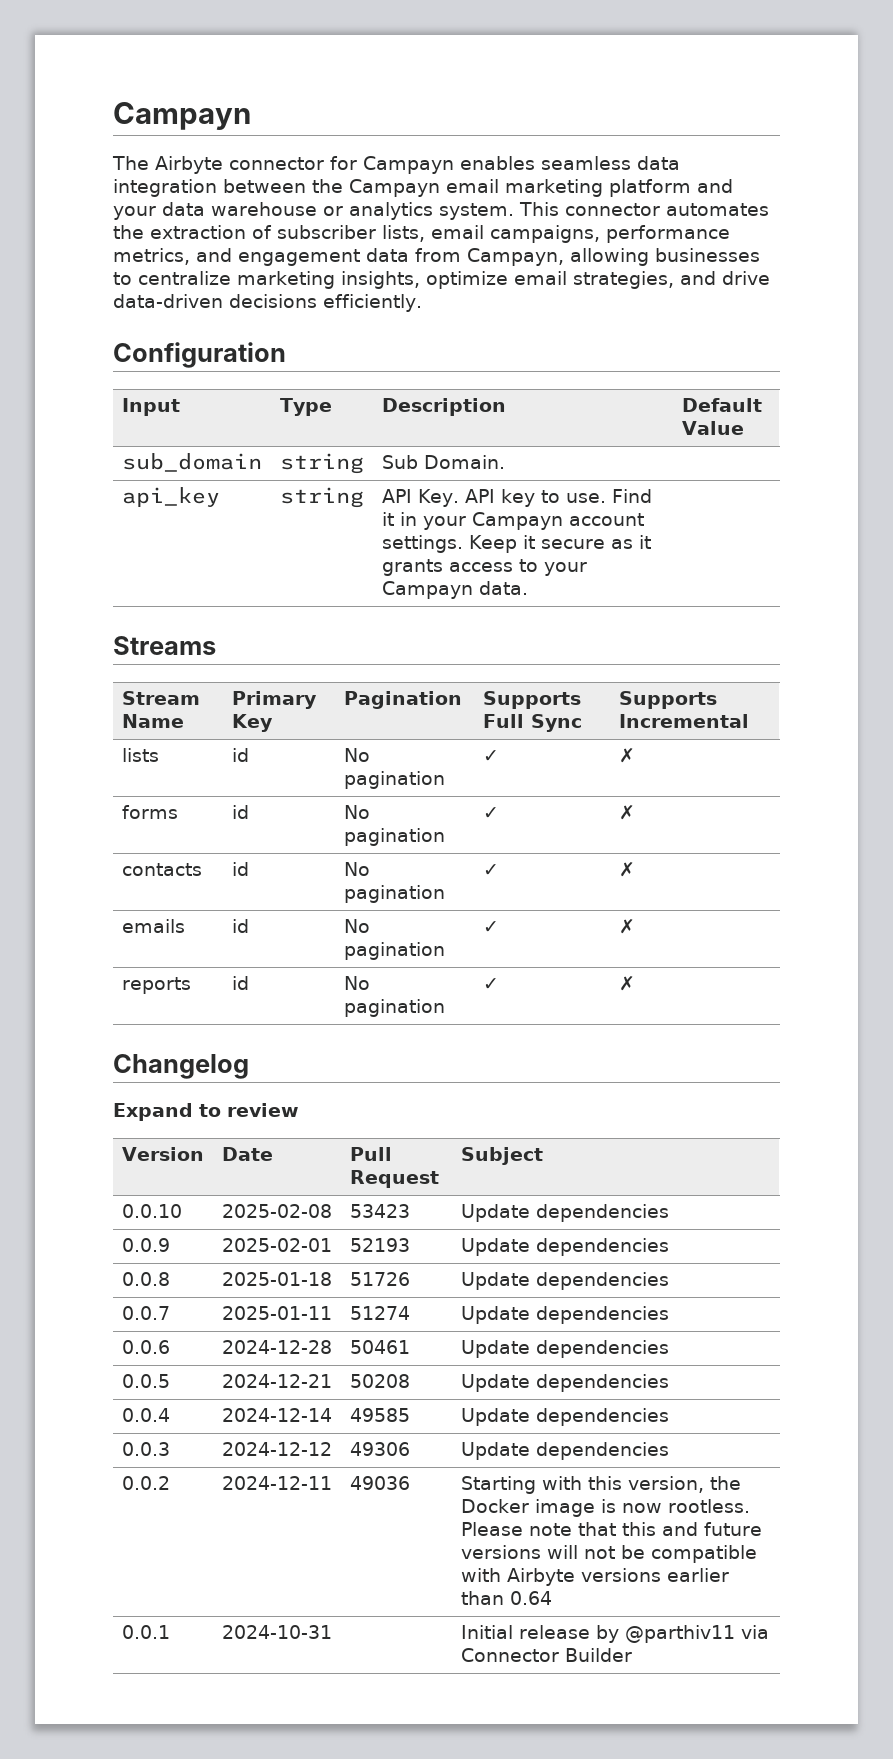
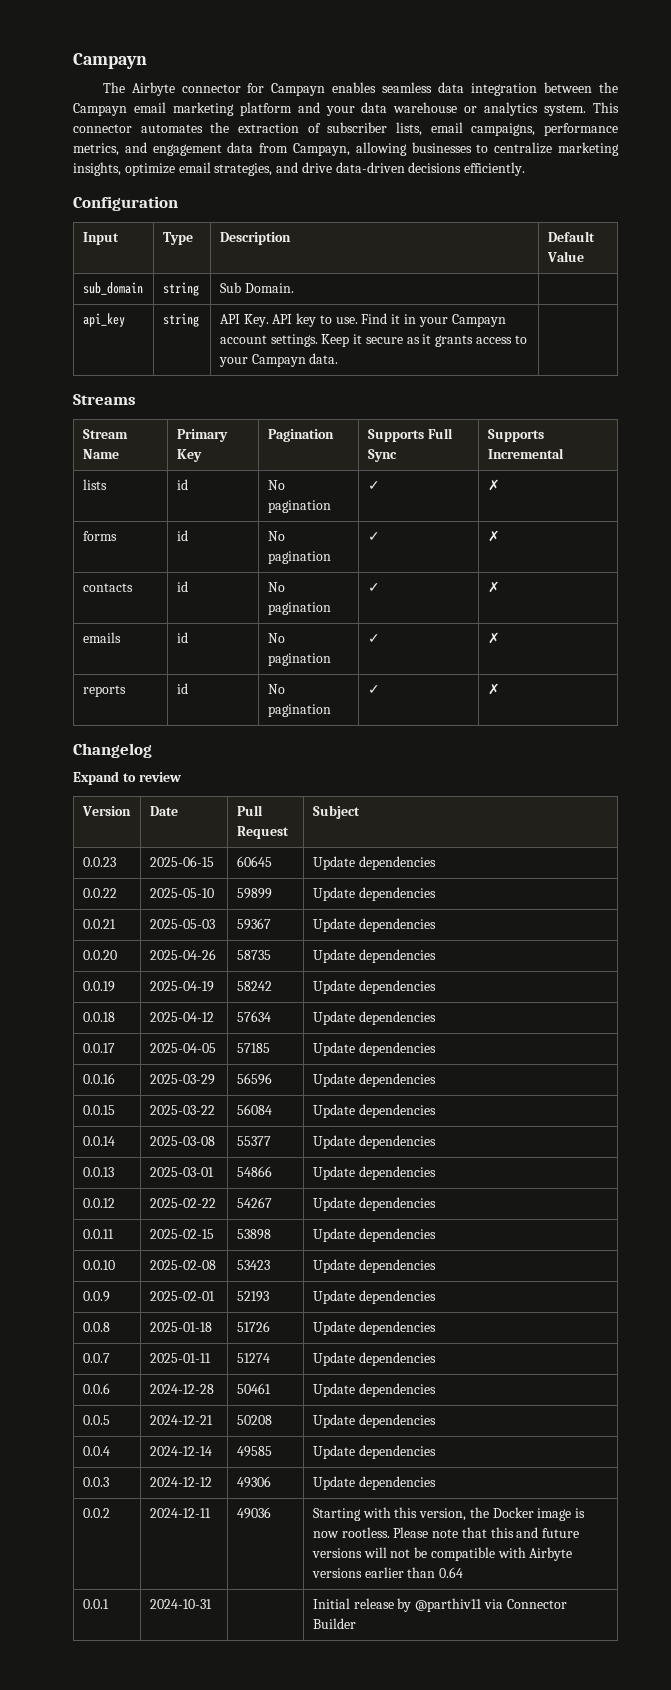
(543, 1156) none -> [82,857,116,867] [149,856,214,867] [236,856,272,867] [312,856,436,870] [82,888,117,898] [149,888,214,898] [236,888,272,899] [312,887,436,901] [82,919,116,929] [149,919,215,929] [236,918,271,930] [312,918,436,932] [82,950,117,960] [149,949,216,960] [236,950,271,960] [312,949,436,963] [82,981,115,992] [149,981,214,992] [236,981,272,991] [312,980,436,994] [82,1012,115,1022] [149,1012,214,1022] [236,1011,271,1022] [312,1011,436,1025] [82,1043,115,1053] [149,1043,216,1053] [236,1043,270,1053] [312,1042,436,1056] [82,1073,115,1084] [149,1074,215,1085] [236,1073,272,1085] [312,1073,436,1087] [82,1105,115,1115] [149,1105,215,1115] [236,1104,272,1115] [312,1104,436,1118] [82,1136,115,1146] [149,1136,215,1146] [236,1136,271,1146] [312,1135,436,1149] [82,1167,114,1177] [149,1167,214,1177] [236,1166,272,1177] [312,1166,436,1180] [82,1198,115,1208] [149,1198,216,1208] [236,1197,272,1208] [312,1197,436,1211] [82,1229,114,1239] [149,1229,214,1239] [236,1229,271,1240] [312,1228,436,1242] // 0.0.23 | 2025-06-15 | 60645 | Update dependencies // 0.0.22 | 2025-05-10 | 59899 | Update dependencies // 0.0.21 | 2025-05-03 | 59367 | Update dependencies // 0.0.20 | 2025-04-26 | 58735 | Update dependencies // 0.0.19 | 2025-04-19 | 58242 | Update dependencies // 0.0.18 | 2025-04-12 | 57634 | Update dependencies // 0.0.17 | 2025-04-05 | 57185 | Update dependencies // 0.0.16 | 2025-03-29 | 56596 | Update dependencies // 0.0.15 | 2025-03-22 | 56084 | Update dependencies // 0.0.14 | 2025-03-08 | 55377 | Update dependencies // 0.0.13 | 2025-03-01 | 54866 | Update dependencies // 0.0.12 | 2025-02-22 | 54267 | Update dependencies // 0.0.11 | 2025-02-15 | 53898 | Update dependencies

